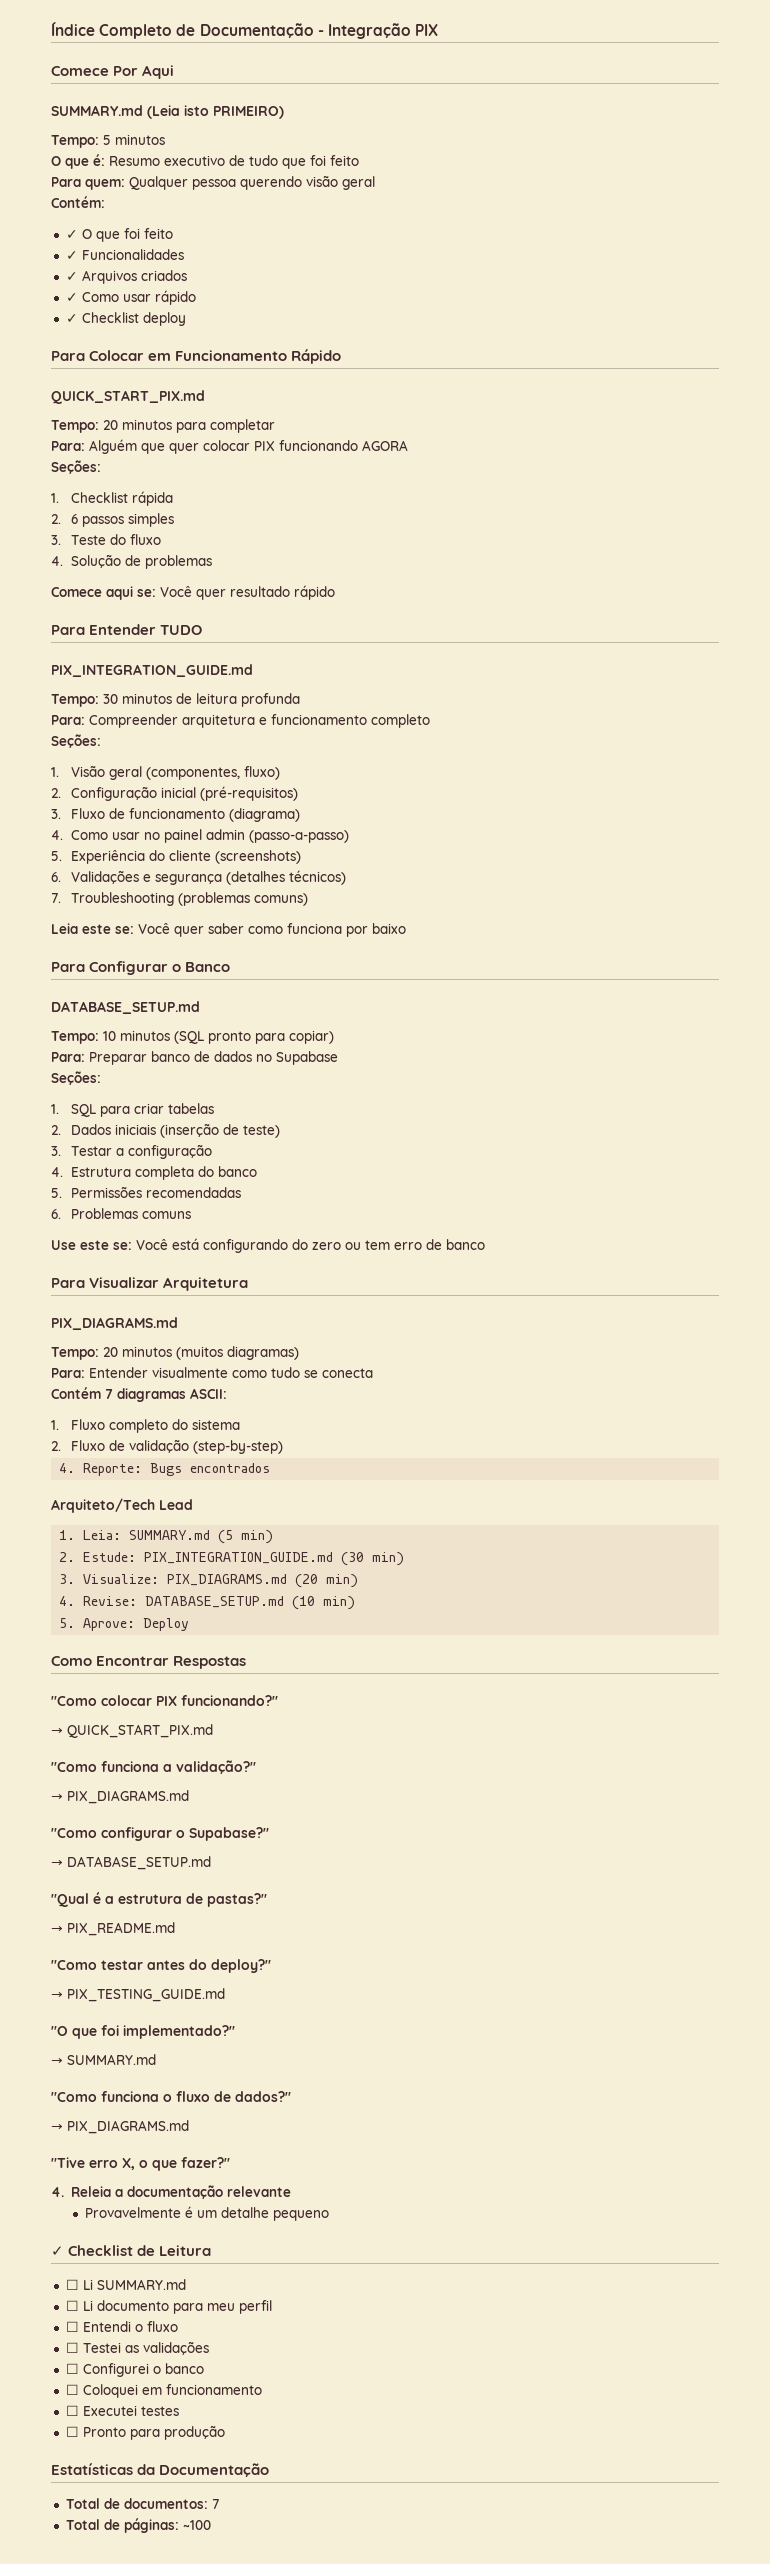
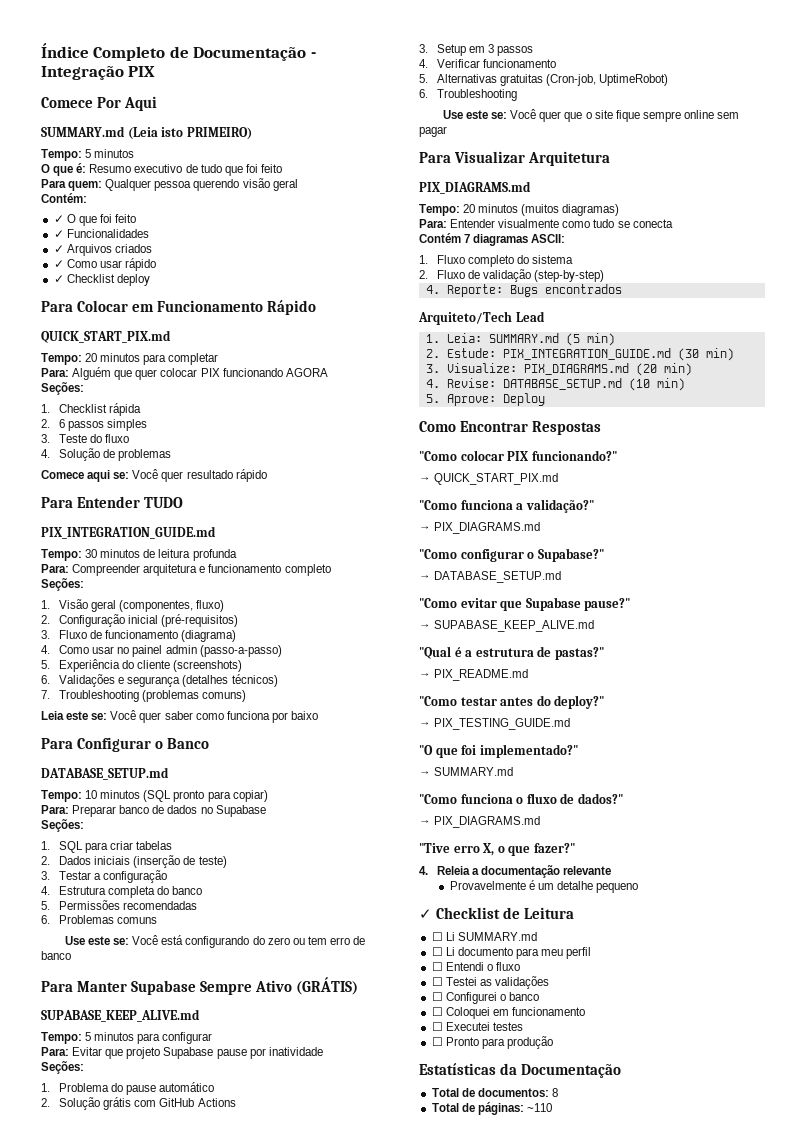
(485, 1244) none -> [41,977,358,995] [41,1009,200,1022] [41,1032,213,1044] [41,1047,323,1059] [41,1061,84,1074] [41,1082,215,1095] [41,1097,236,1110] [419,44,534,56] [419,59,557,68] [419,74,669,86] [419,89,518,101] [442,109,740,122] [419,126,447,137] // Para Manter Supabase Sempre Ativo (GRÁTIS) // SUPABASE_KEEP_ALIVE.md // Tempo: 5 minutos para configurar // Para: Evitar que projeto Supabase pause por inatividade // Seções: // 1. Problema do pause automático // 2. Solução grátis com GitHub Actions // 3. Setup em 3 passos // 4. Verificar funcionamento // 5. Alternativas gratuitas (Cron-job, UptimeRobot) // 6. Troubleshooting // Use este se: Você quer que o site fique sempre online sem pagar
(211, 1863) none -> [419,597,631,611] [419,620,595,632] // "Como evitar que Supabase pause?" // → SUPABASE_KEEP_ALIVE.md
[211,2499,219,2509] 7 -> [551,1088,558,1097] 8
[182,2520,211,2530] ~100 -> [526,1103,552,1112] ~110

